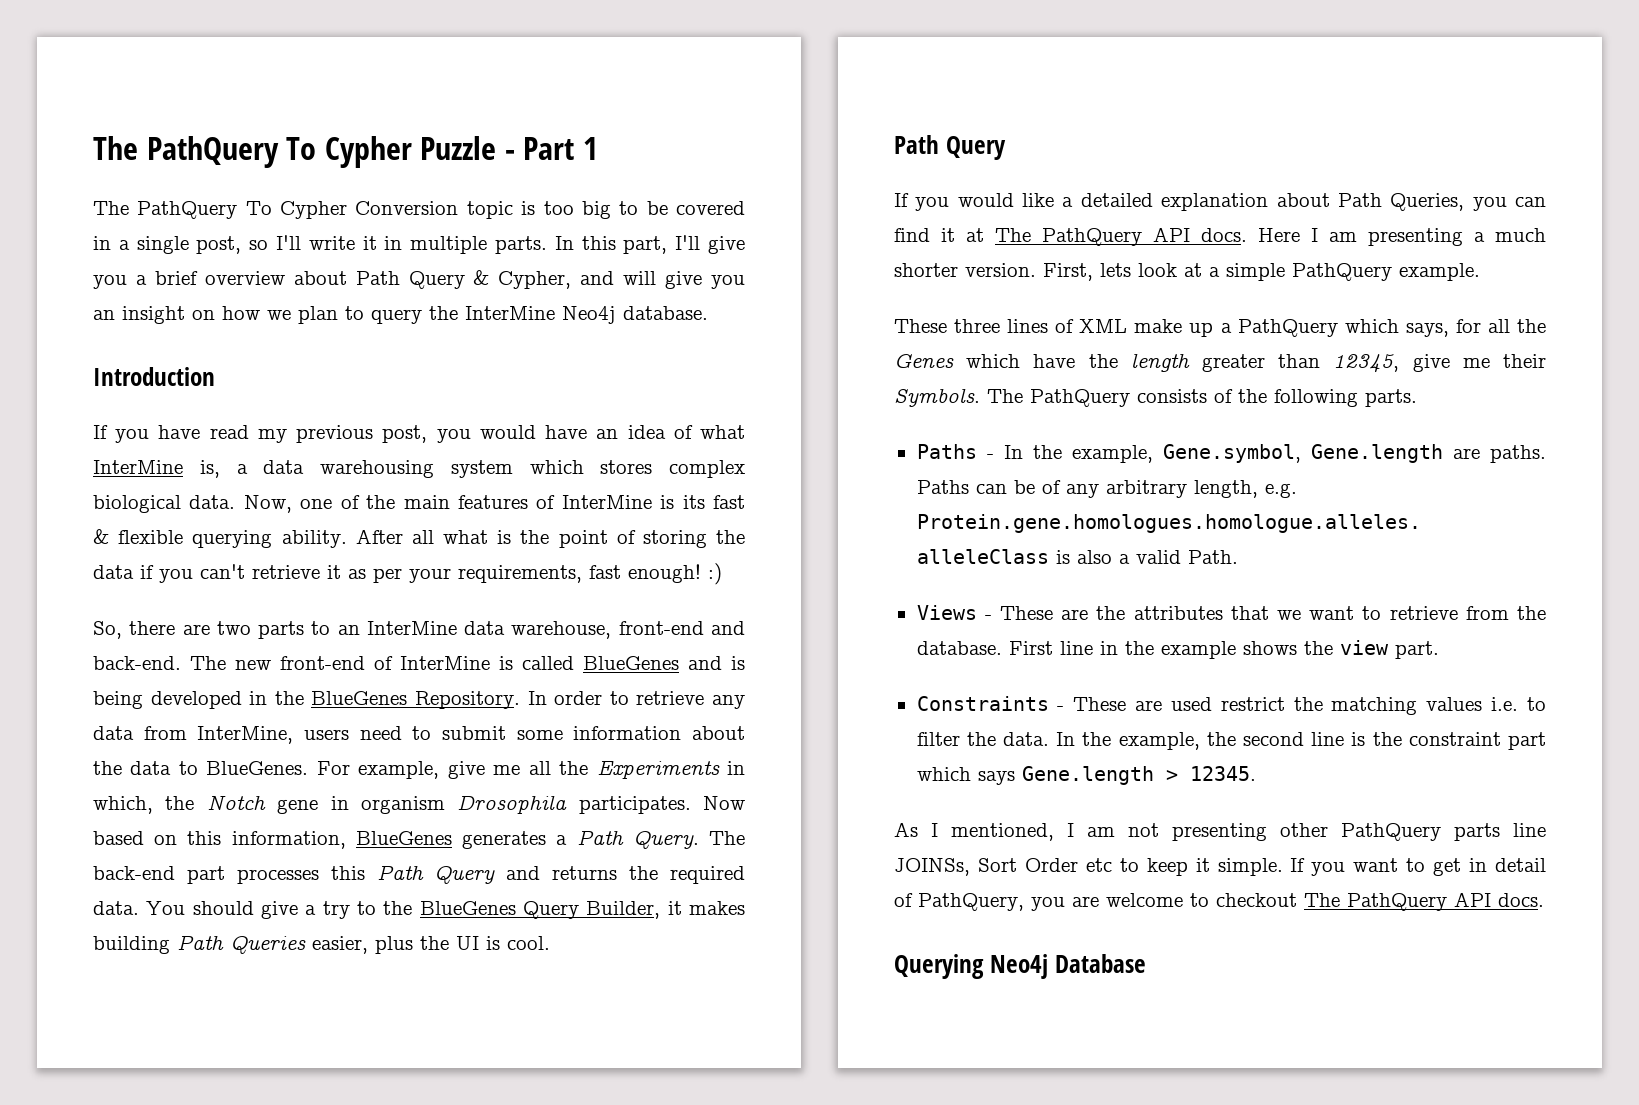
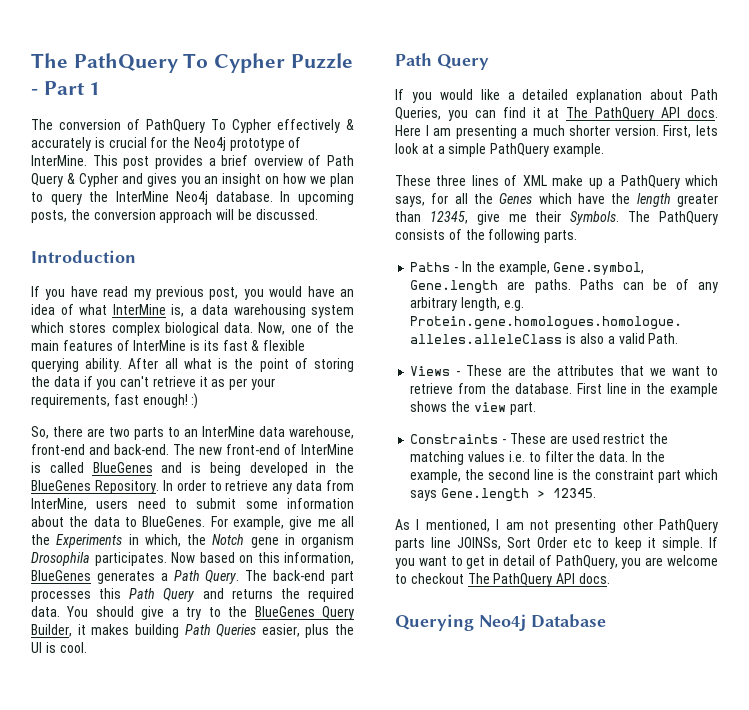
[137,201,746,219] [93,235,745,254] [93,275,127,289] PathQuery To Cypher Conversion topic is too big to be covered in a single post, so I'll write it in multiple parts. In this part, I'll give you -> [58,119,354,133] [31,137,302,151] [31,155,203,169] conversion of PathQuery To Cypher effectively & accurately is crucial for the Neo4j prototype of InterMine. This post provides
[293,271,347,285] about -> [308,155,322,166] of
[498,271,703,289] Cypher, and will give -> [78,173,177,187] Cypher and gives
(708, 313) none -> [280,191,354,205] [31,209,318,223] In upcoming posts, the conversion approach will be discussed.

